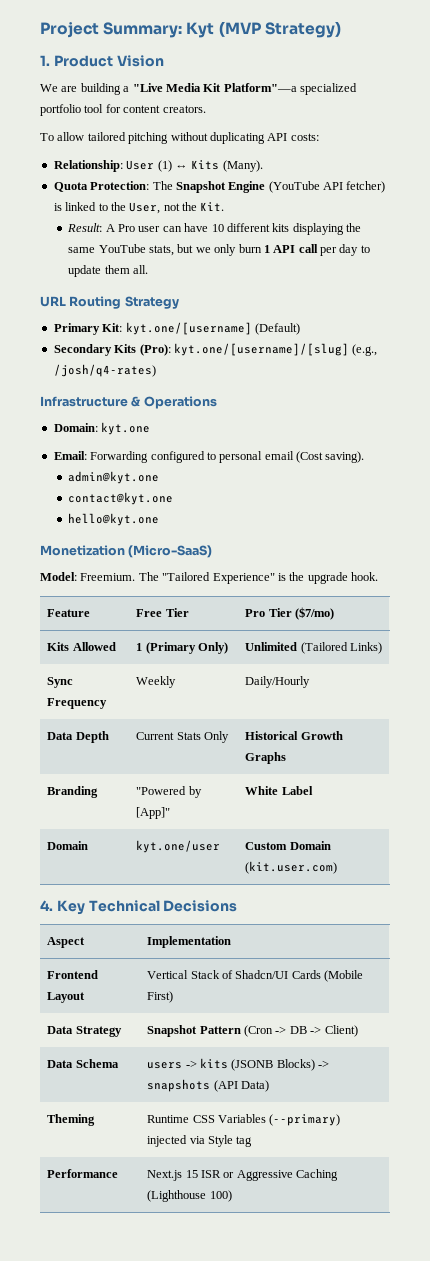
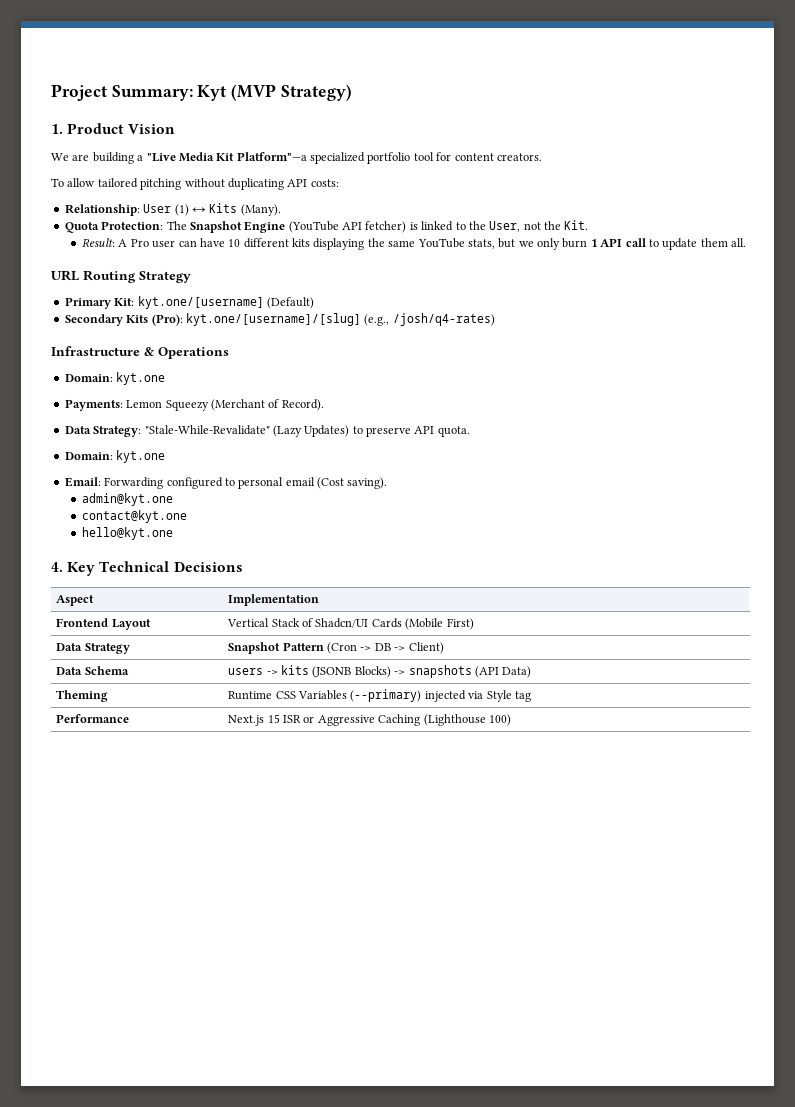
[320,244,359,256] per day -> (646, 242) none
(151, 428) none -> [64,399,324,411] [64,425,470,437] [64,450,166,463] // Payments: Lemon Squeezy (Merchant of Record). // Data Strategy: "Stale-While-Revalidate" (Lazy Updates) to preserve API quota. // Domain: kyt.one
[40,545,213,558] [40,572,378,584] [47,609,91,617] [136,608,189,617] [245,607,335,620] [47,642,116,651] [136,642,229,654] [245,642,383,654] [47,677,74,688] [47,698,108,709] [136,676,177,688] [245,676,311,688] [47,731,109,743] [136,731,230,743] [245,731,343,740] [245,752,287,764] [47,786,99,798] [136,786,202,798] [136,807,171,819] [245,786,313,795] [47,841,89,850] [136,840,221,853] [245,841,331,850] [245,861,338,874] // Monetization (Micro-SaaS) // Model: Freemium. The "Tailored Experience" is the upgrade hook. // Feature | Free Tier | Pro Tier ($7/mo) // Kits Allowed | 1 (Primary Only) | Unlimited (Tailored Links) // Sync Frequency | Weekly | Daily/Hourly // Data Depth | Current Stats Only | Historical Growth Graphs // Branding | "Powered by [App]" | White Label // Domain | kyt.one/user | Custom Domain (kit.user.com) -> (174, 533) none

